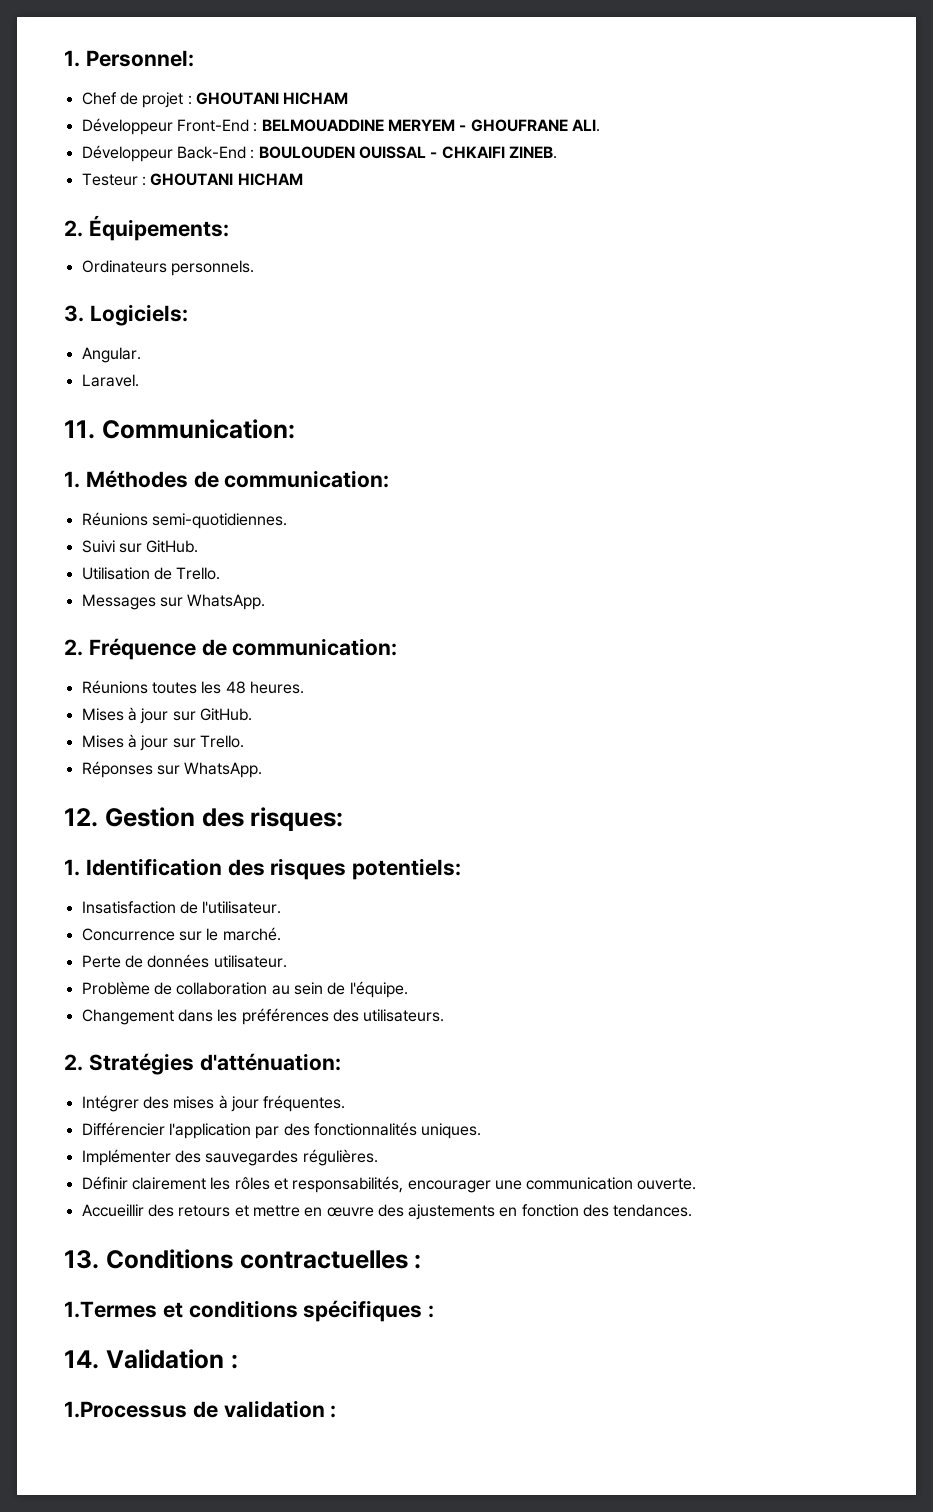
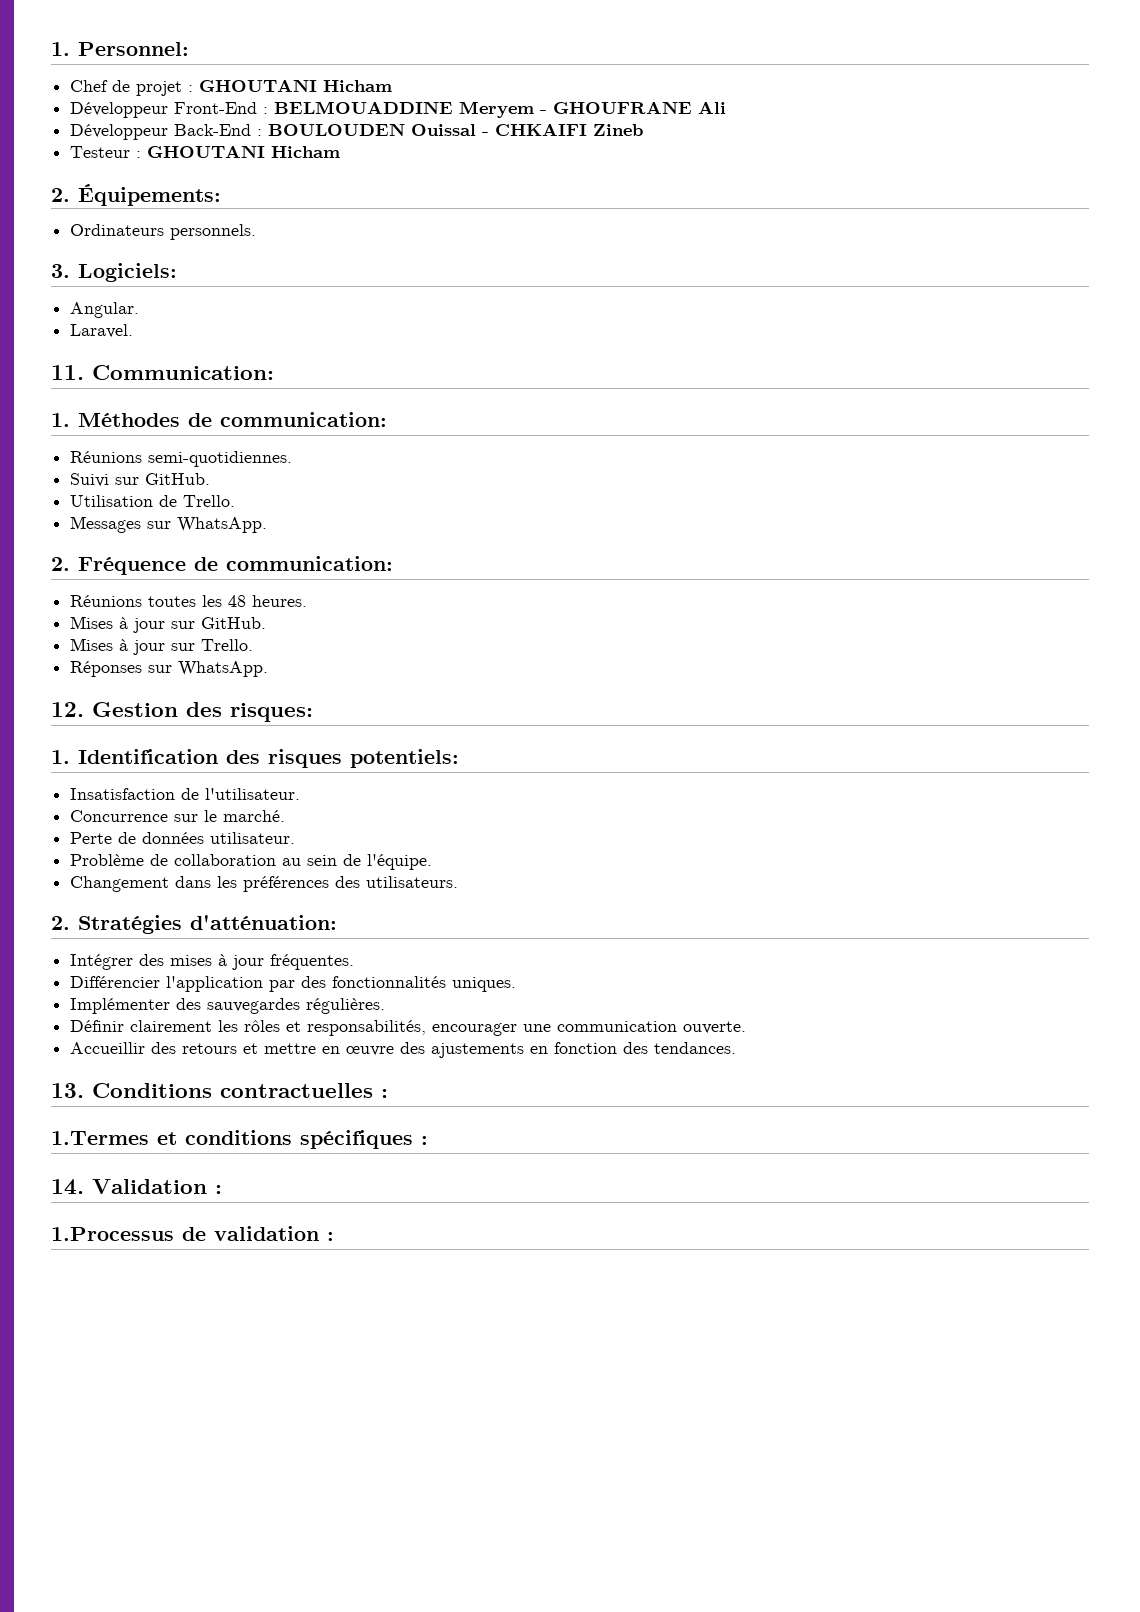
[283,92,349,105] HICHAM -> [323,80,393,92] Hicham
[387,119,455,131] MERYEM -> [459,101,535,118] Meryem
[571,119,600,132] ALI. -> [698,101,727,114] Ali
[358,146,426,159] OUISSAL -> [411,124,477,136] Ouissal
[508,146,557,159] ZINEB. -> [593,124,644,136] Zineb
[237,173,303,186] HICHAM -> [271,146,341,158] Hicham

